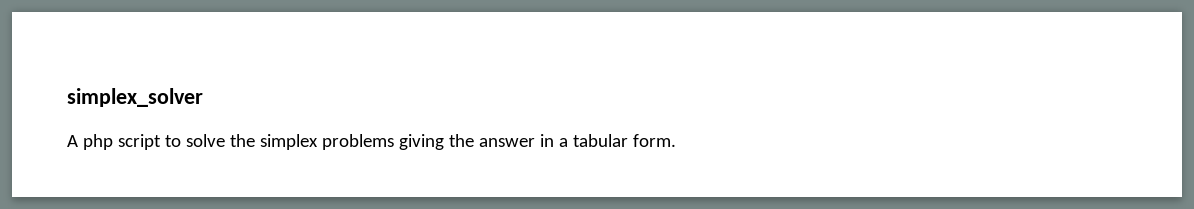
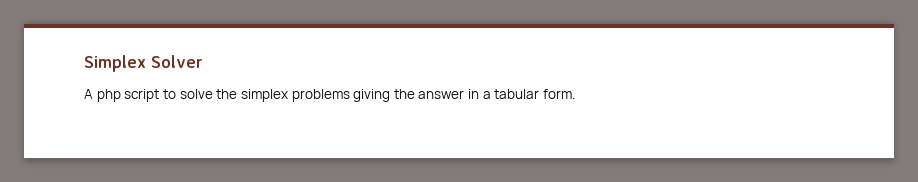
[67,88,203,107] simplex_solver -> [84,55,203,72] Simplex Solver

